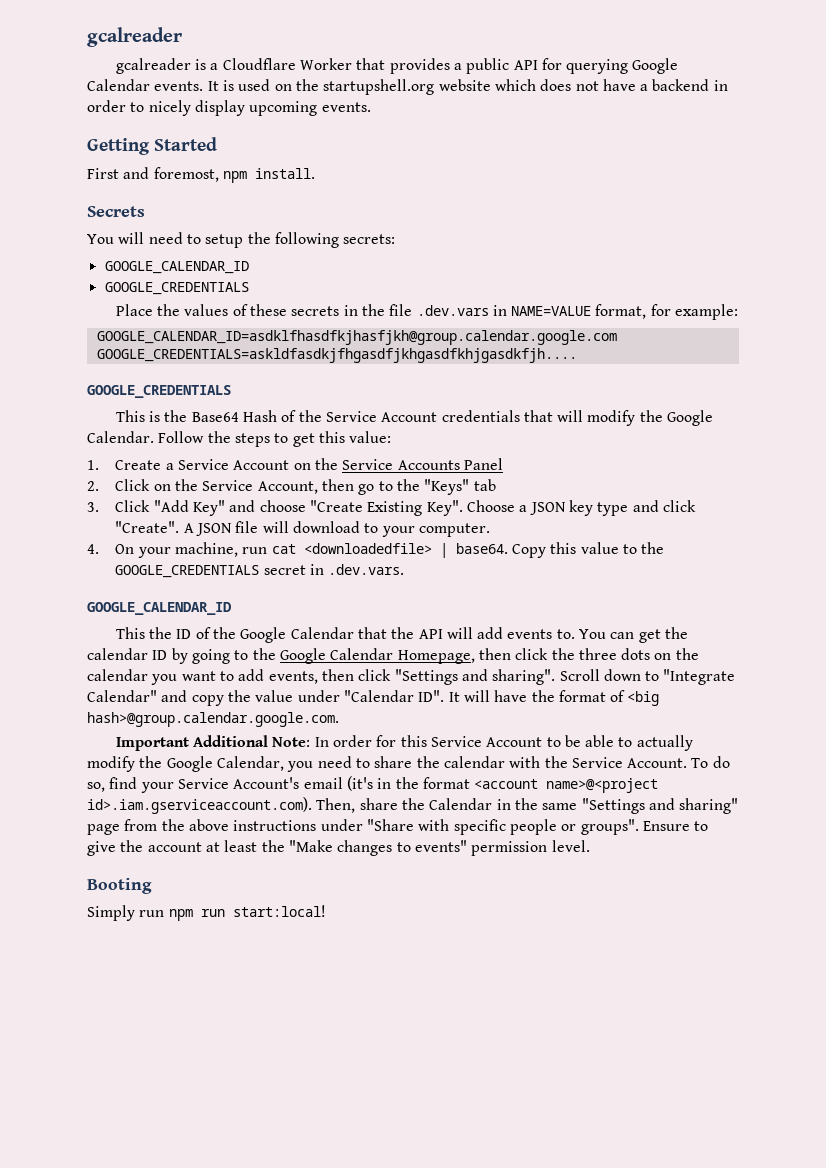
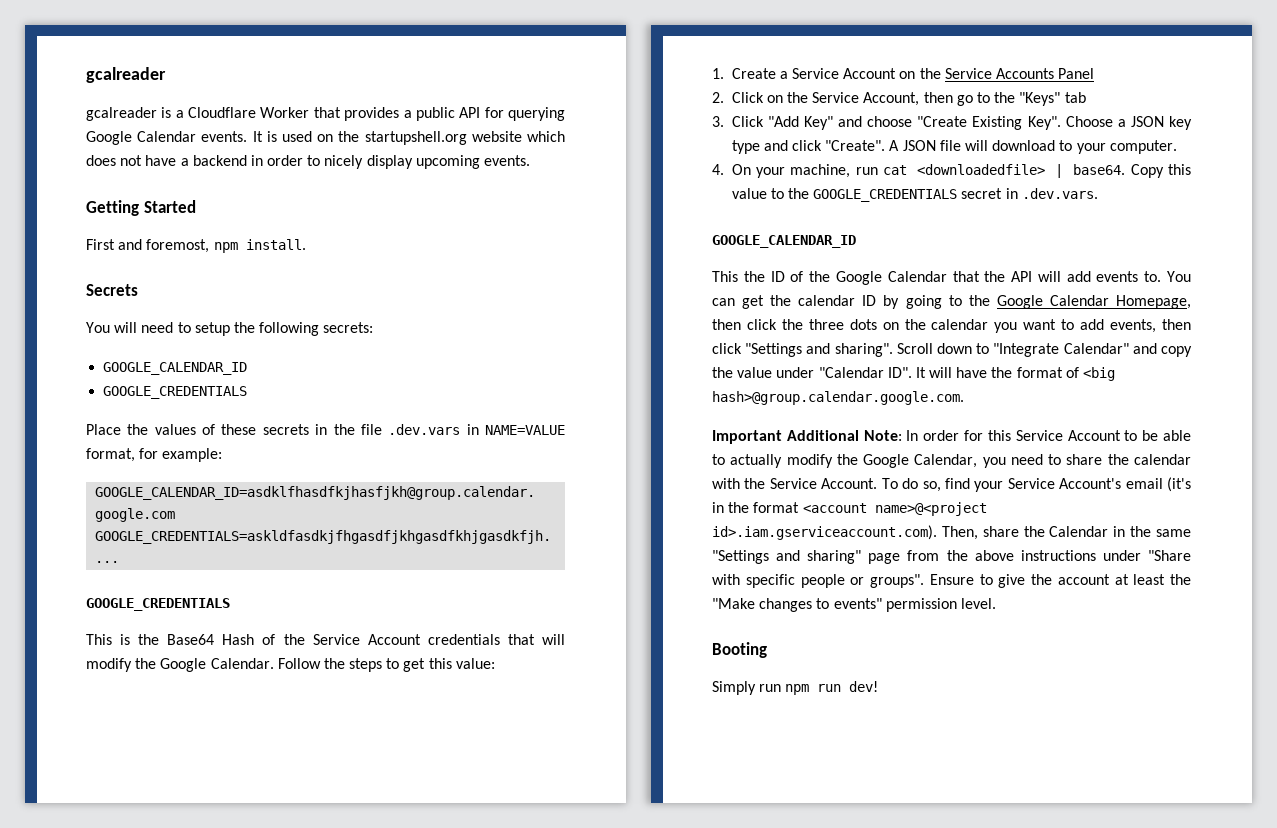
[232,905,326,917] start:local! -> [849,681,879,692] dev!

